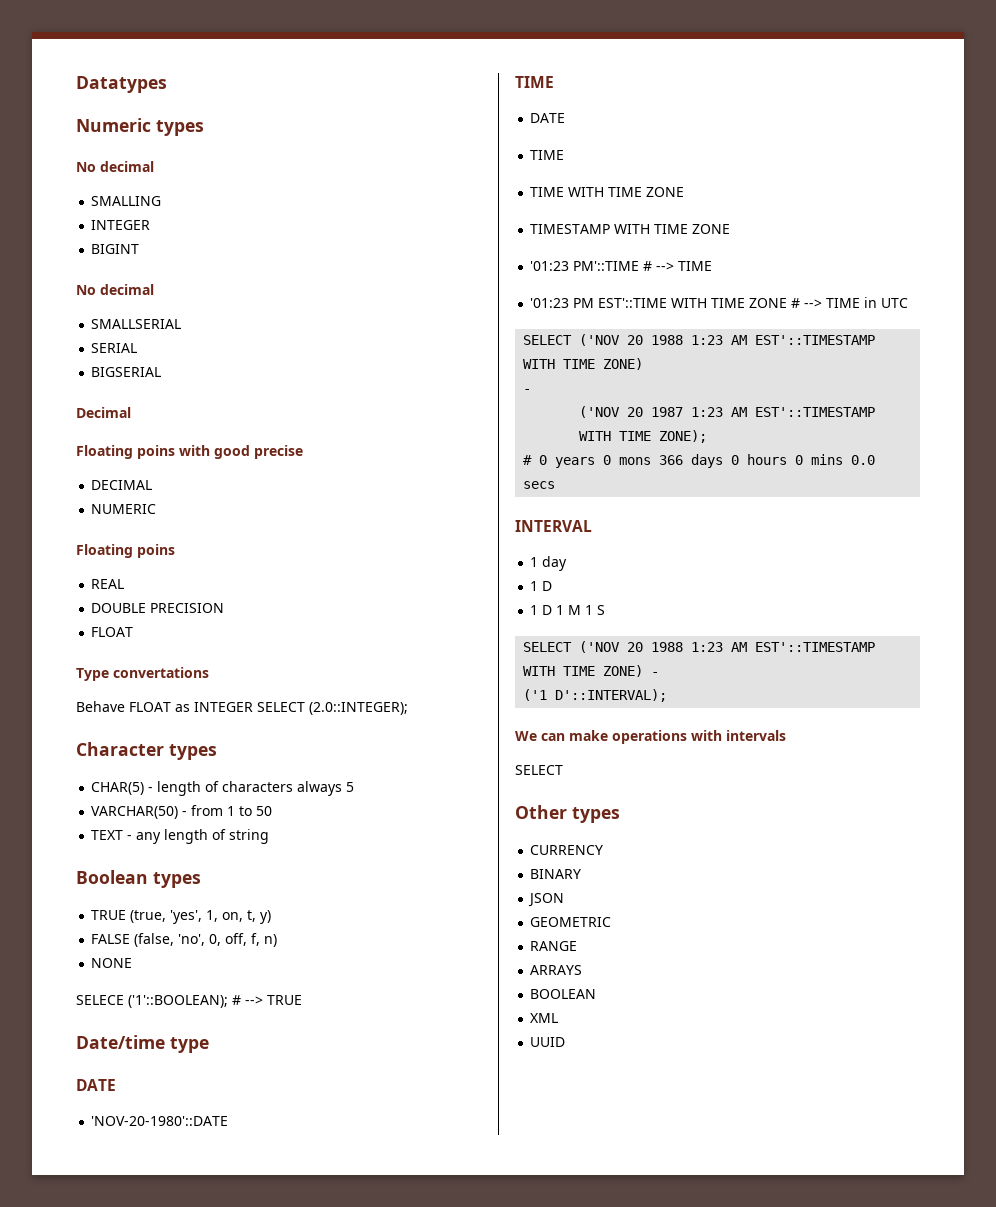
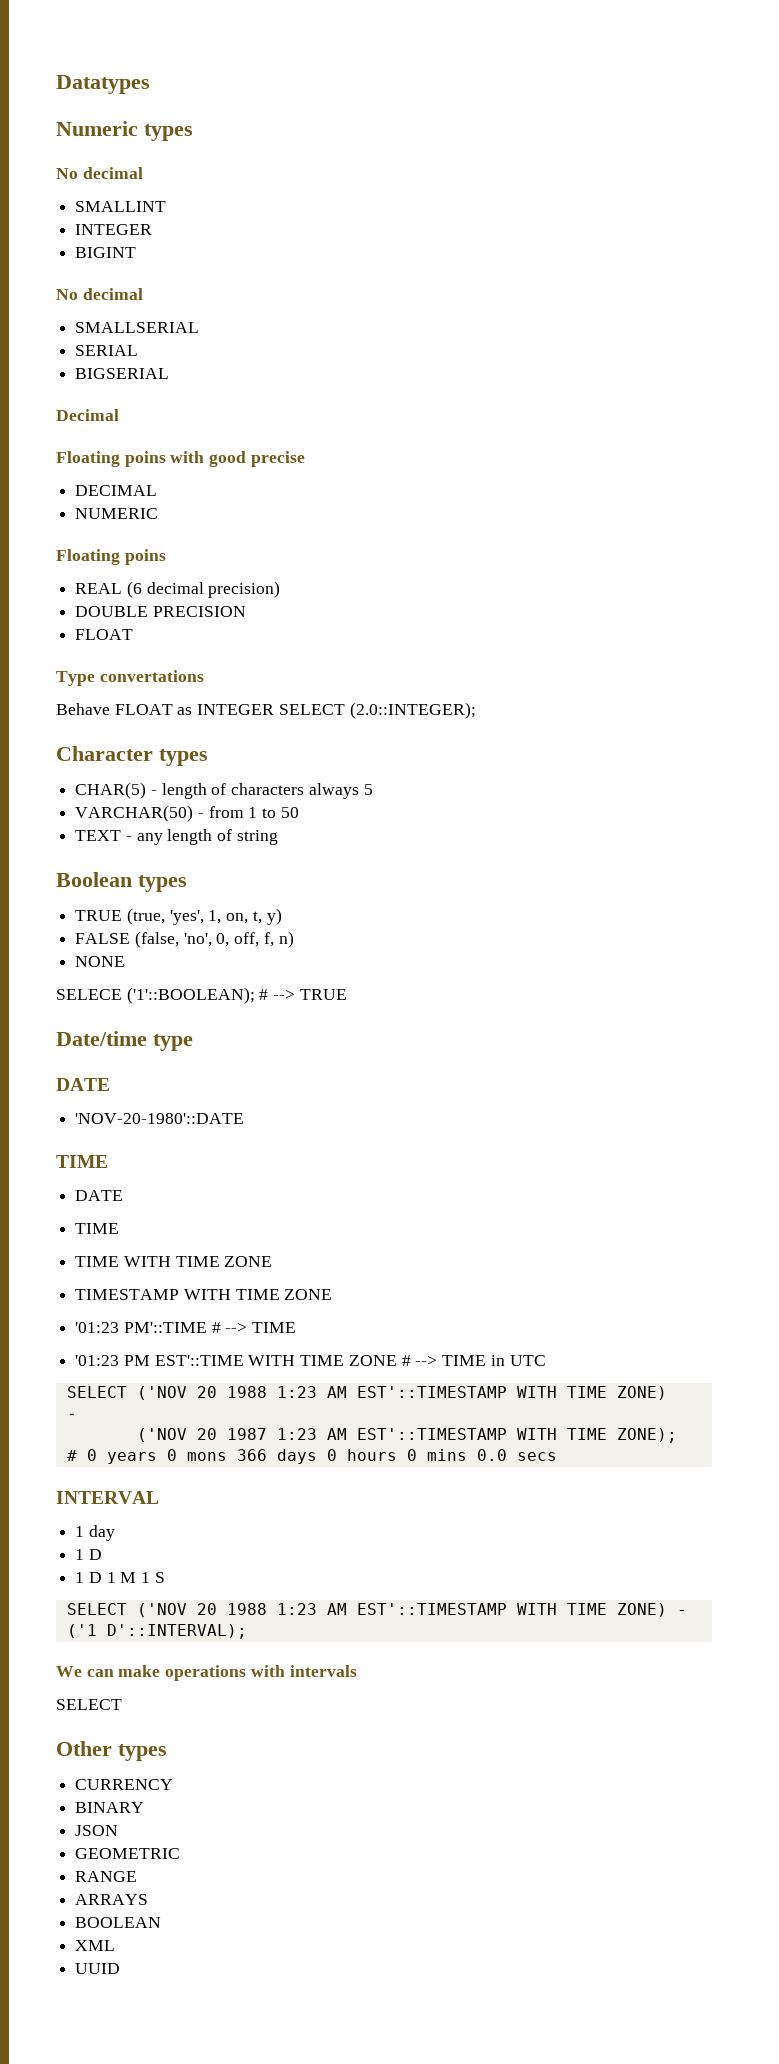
[91,196,162,206] SMALLING -> [75,201,167,212] SMALLINT
(125, 584) none -> [126,581,281,598] (6 decimal precision)

